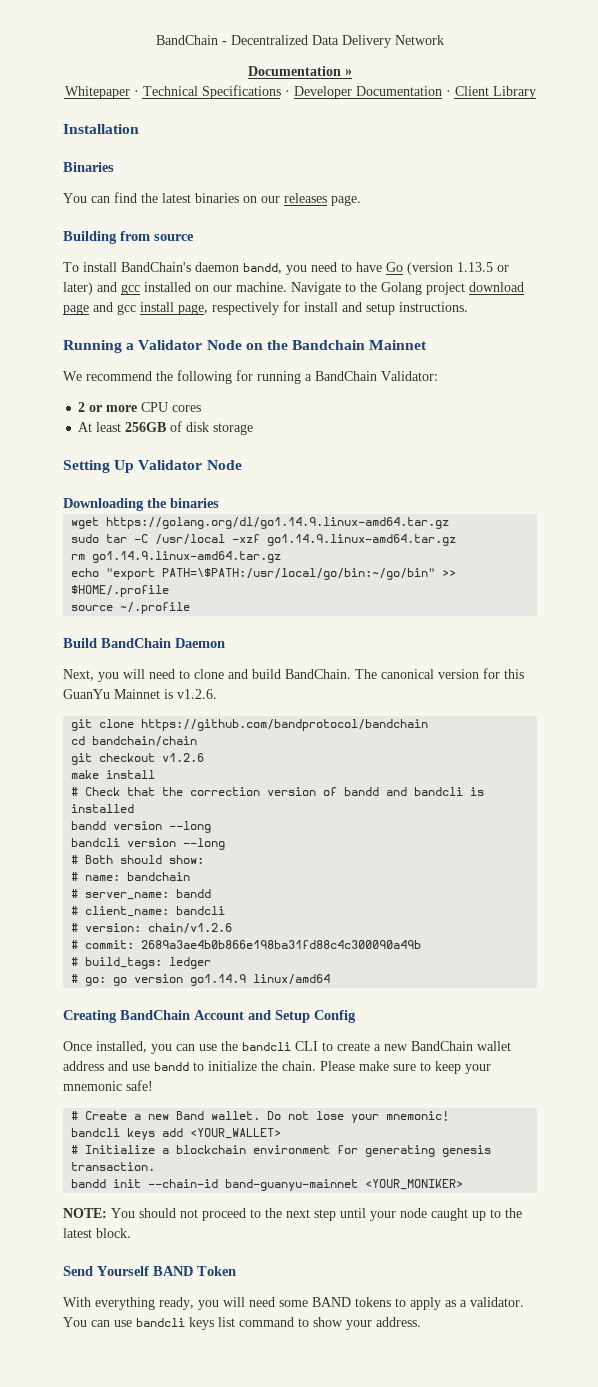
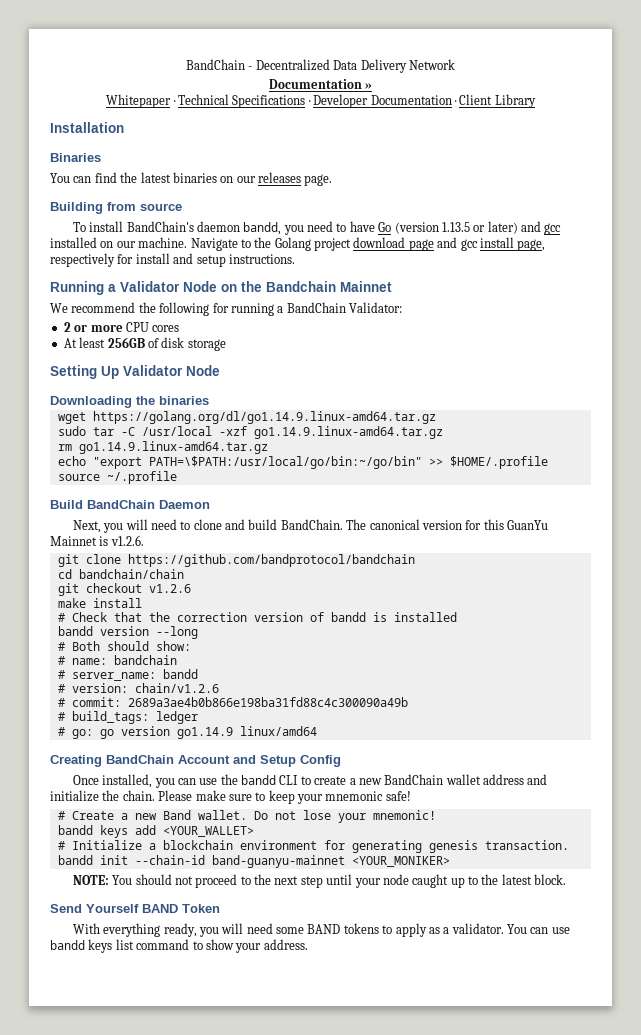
[386,787,464,796] and bandcli -> (366, 617) none
[71,838,226,850] // bandcli version --long -> (198, 632) none
[71,906,226,917] // # client_name: bandcli -> (198, 674) none
[242,1042,291,1051] bandcli -> [241,775,277,785] bandd
[132,1062,204,1071] use bandd to -> (548, 779) none
[71,1128,121,1137] bandcli -> [57,825,93,835] bandd
[136,1318,185,1327] bandcli -> [50,940,85,950] bandd

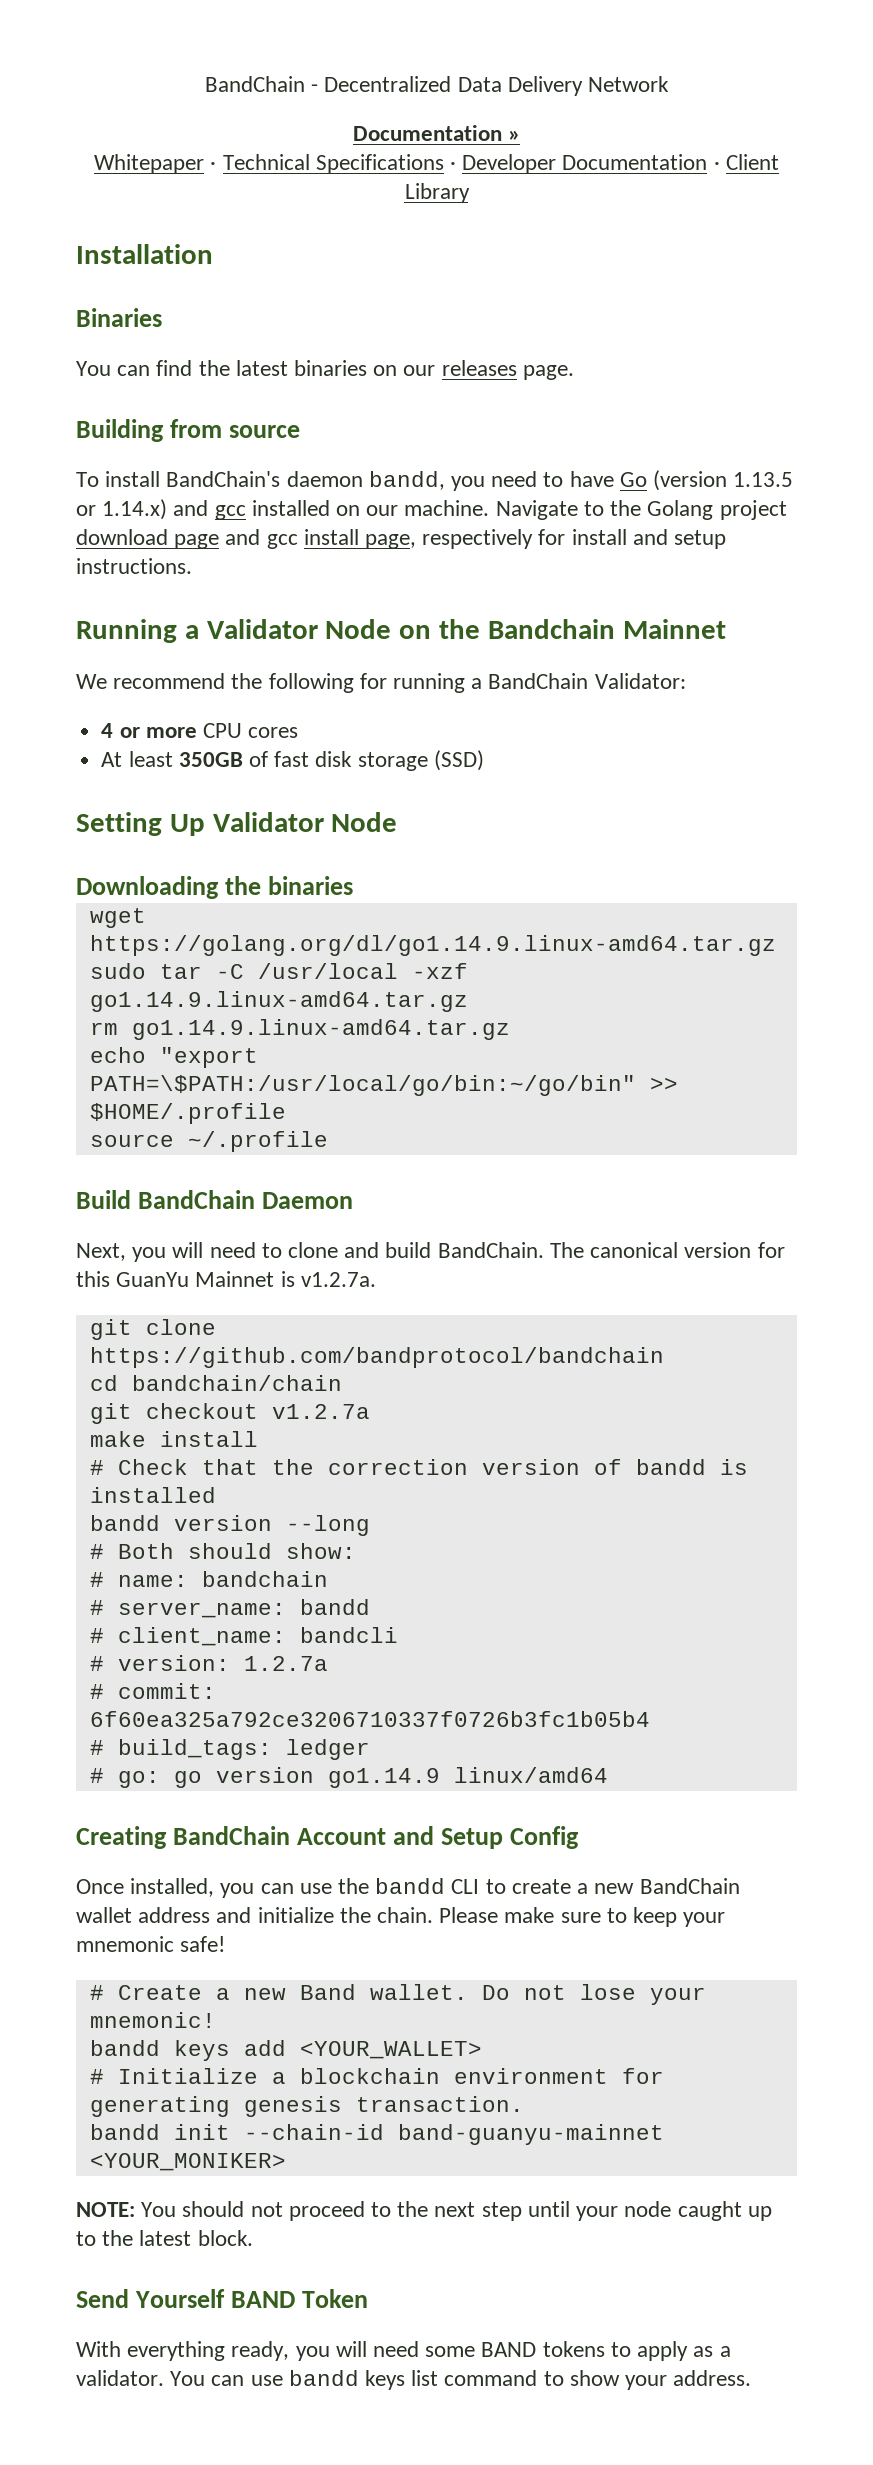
[487,221,518,234] later) -> [102,499,168,520] 1.14.x)
[63,322,71,332] 2 -> [101,723,114,738] 4
[107,337,159,348] 256GB of -> [178,751,310,767] 350GB of fast
(226, 345) none -> [433,750,484,771] (SSD)
[110,535,144,546] v1.2.6. -> [300,1272,376,1287] v1.2.7a.
[148,584,191,593] v1.2.6 -> [271,1404,370,1419] v1.2.7a
(198, 674) none -> [89,1627,398,1646] // # client_name: bandcli
[134,683,219,693] chain/v1.2.6 -> [243,1656,328,1671] 1.2.7a
[127,697,408,707] 2689a3ae4b0b866e198ba31fd88c4c300090a49b -> [89,1711,650,1727] 6f60ea325a792ce3206710337f0726b3fc1b05b4

